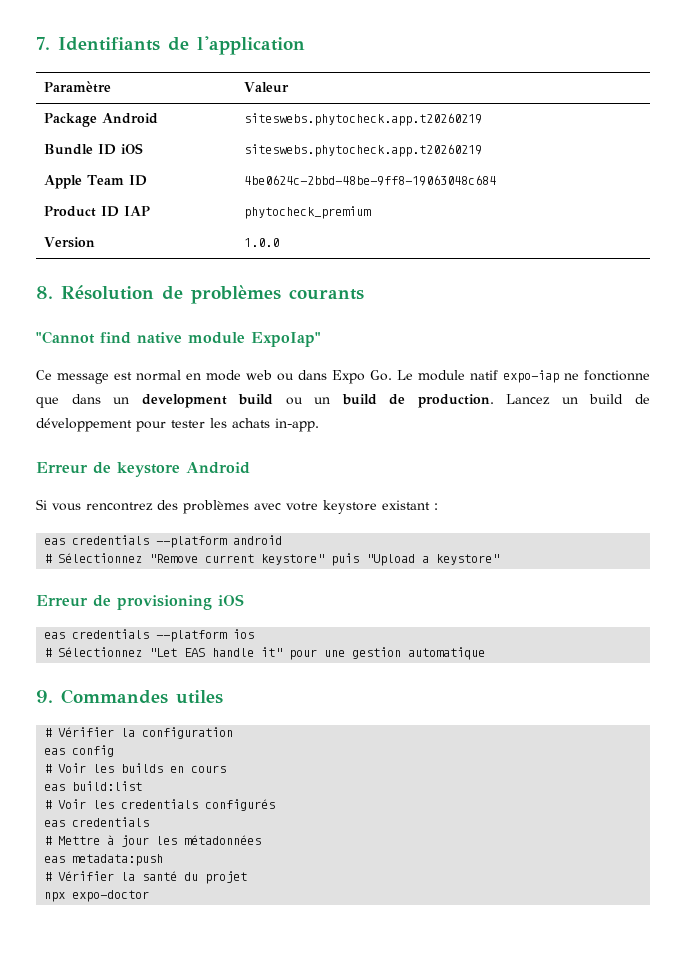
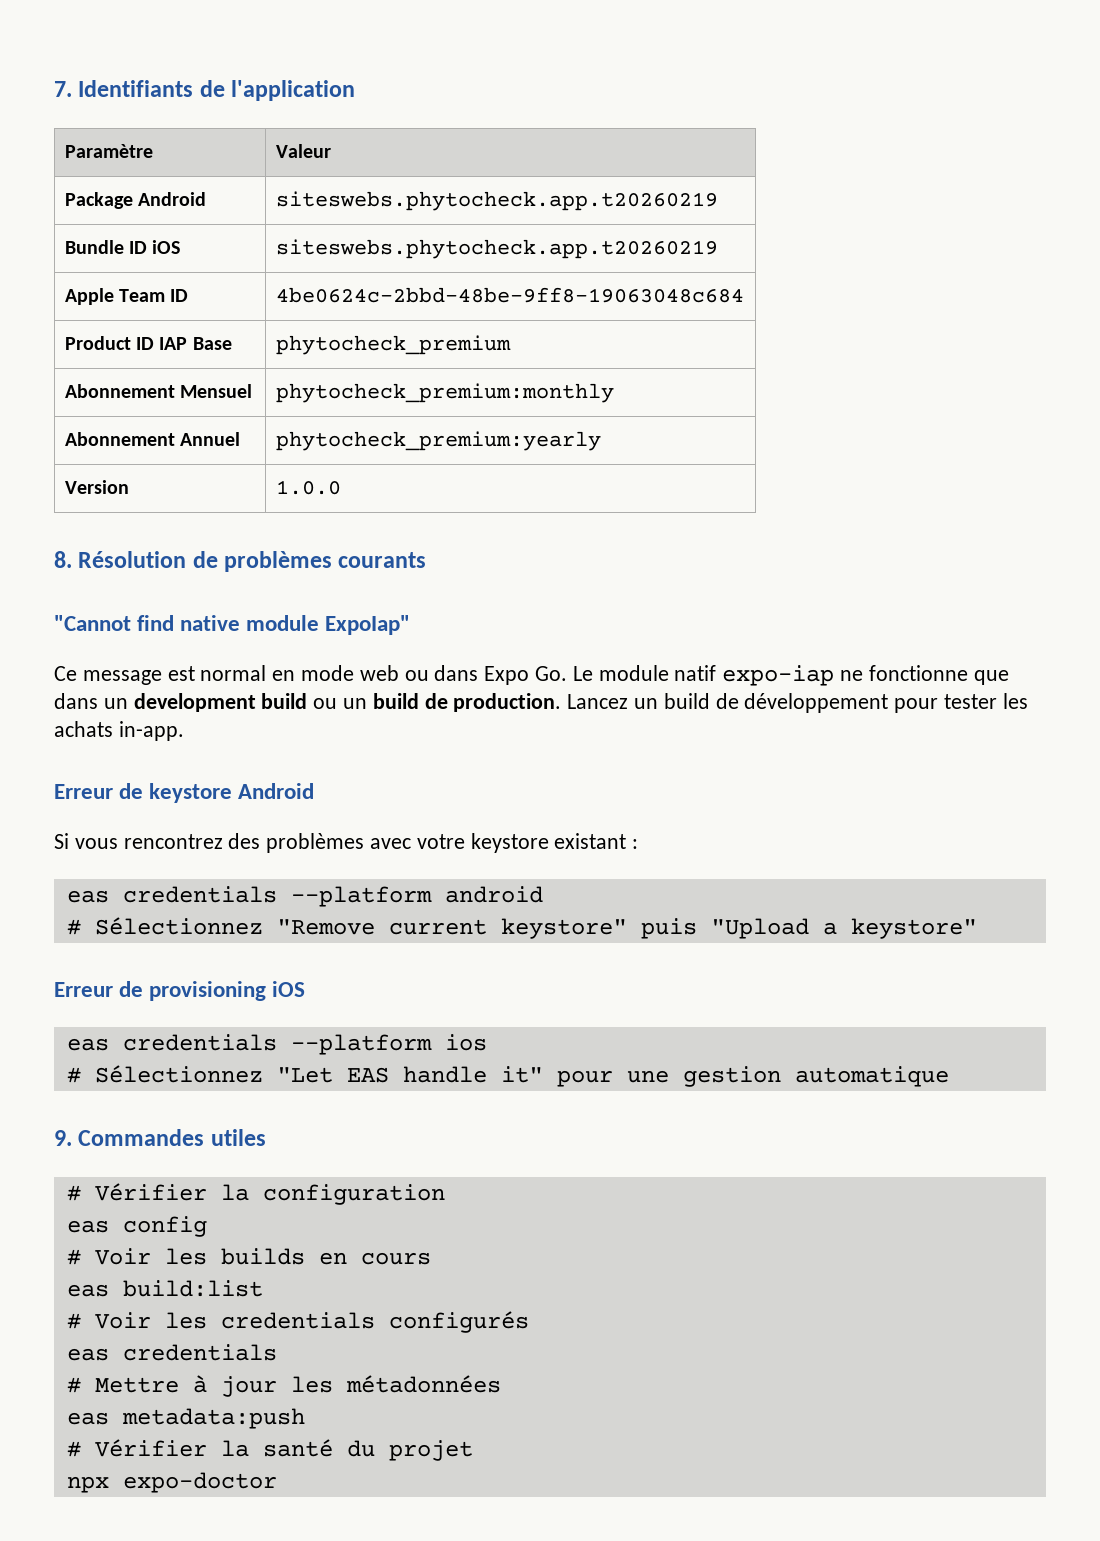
(151, 211) none -> [192,337,232,350] Base
(372, 212) none -> [64,384,253,398] [275,383,614,403] [64,432,241,446] [275,431,601,451] // Abonnement Mensuel | phytocheck_premium:monthly // Abonnement Annuel | phytocheck_premium:yearly

